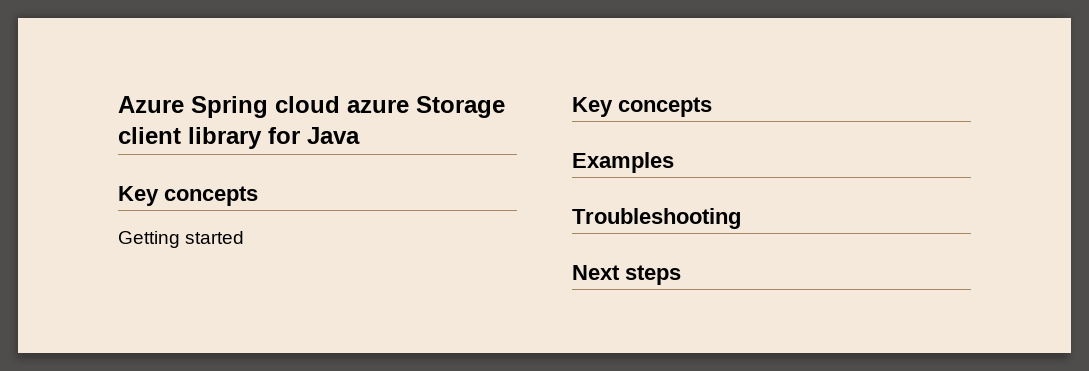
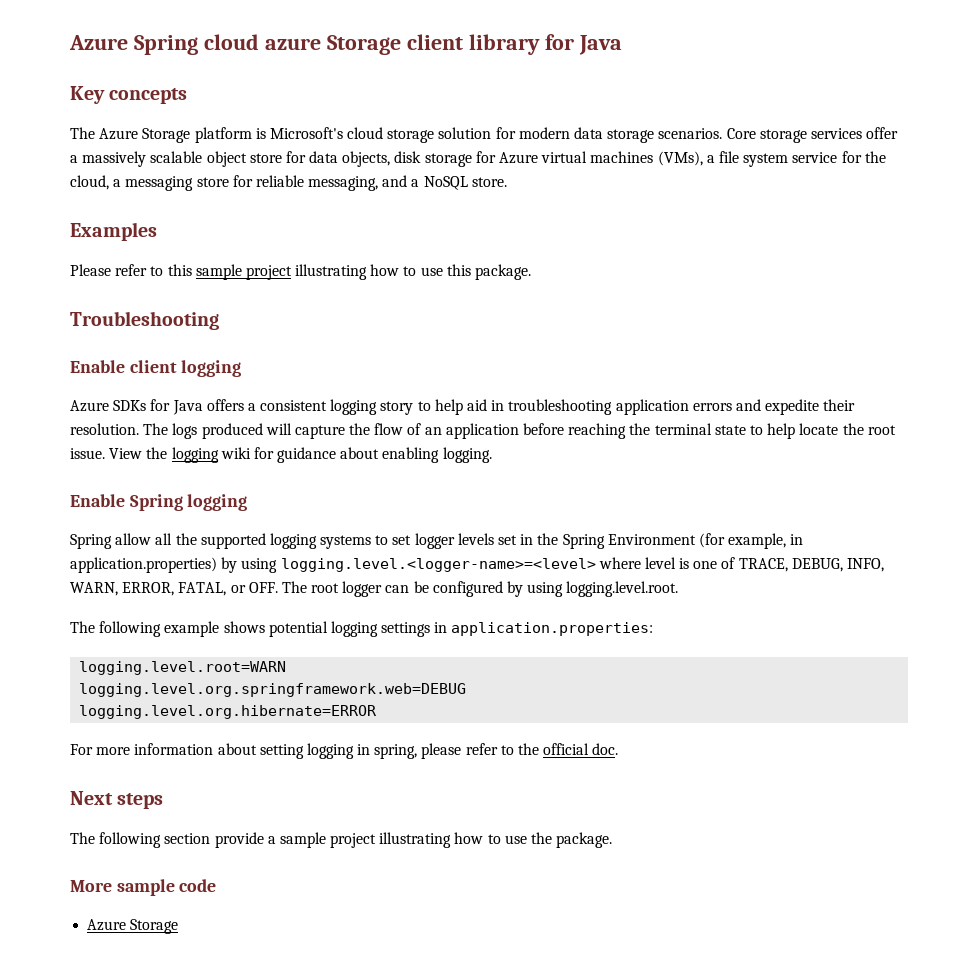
[118,231,245,248] [572,97,712,117] [572,152,674,173] [572,208,741,229] [572,265,681,285] Getting started // Key concepts // Examples // Troubleshooting // Next steps -> [70,127,899,143] [70,151,886,167] [70,175,507,191] [70,222,157,241] [70,264,532,280] [70,311,219,330] [70,360,242,377] [70,399,856,415] [70,423,896,439] [70,447,492,463] [70,494,248,511] [70,533,804,549] [70,557,885,573] [70,581,679,597] [70,621,654,637] [79,661,287,675] [79,683,467,697] [79,705,378,719] [70,743,619,759] [70,791,164,809] [70,832,613,848] [70,879,217,896] [87,919,179,934] The Azure Storage platform is Microsoft's cloud storage solution for modern data storage scenarios. Core storage services offer a massively scalable object store for data objects, disk storage for Azure virtual machines (VMs), a file system service for the cloud, a messaging store for reliable messaging, and a NoSQL store. // Examples // Please refer to this sample project illustrating how to use this package. // Troubleshooting // Enable client logging // Azure SDKs for Java offers a consistent logging story to help aid in troubleshooting application errors and expedite their resolution. The logs produced will capture the flow of an application before reaching the terminal state to help locate the root issue. View the logging wiki for guidance about enabling logging. // Enable Spring logging // Spring allow all the supported logging systems to set logger levels set in the Spring Environment (for example, in application.properties) by using logging.level.<logger-name>=<level> where level is one of TRACE, DEBUG, INFO, WARN, ERROR, FATAL, or OFF. The root logger can be configured by using logging.level.root. // The following example shows potential logging settings in application.properties: // logging.level.root=WARN // logging.level.org.springframework.web=DEBUG // logging.level.org.hibernate=ERROR // For more information about setting logging in spring, please refer to the official doc. // Next steps // The following section provide a sample project illustrating how to use the package. // More sample code // Azure Storage

